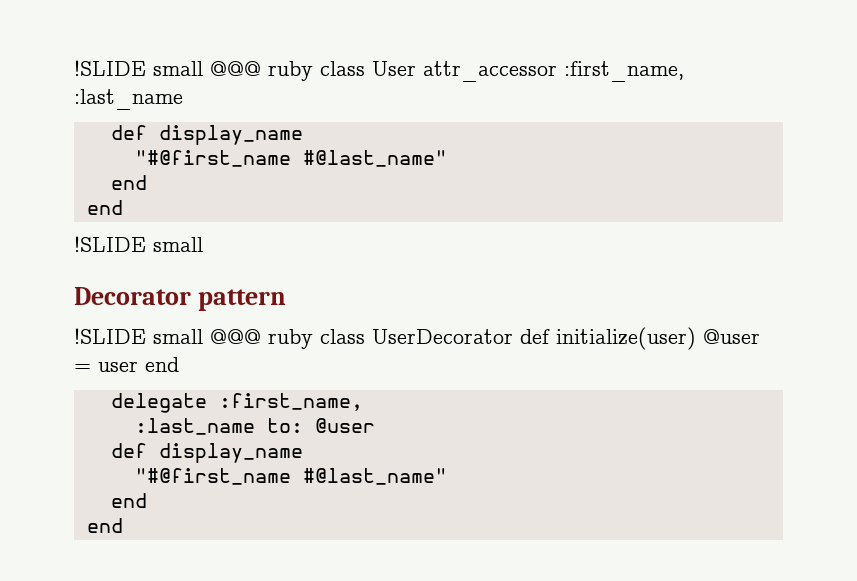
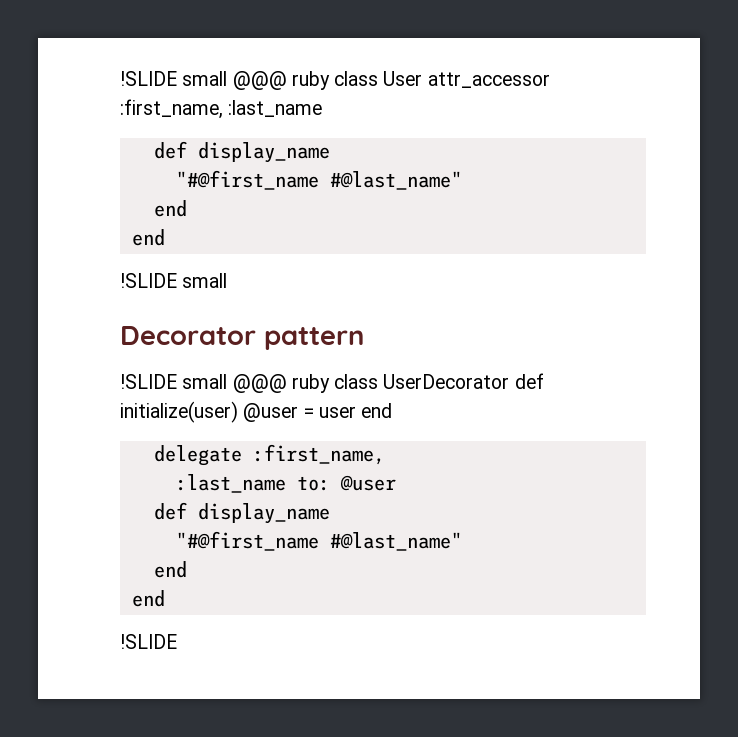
(123, 525) none -> [120,634,177,649] // !SLIDE

